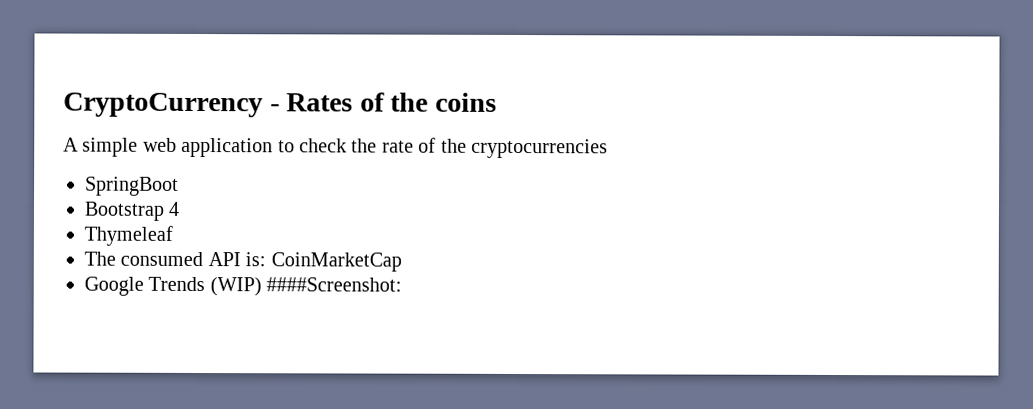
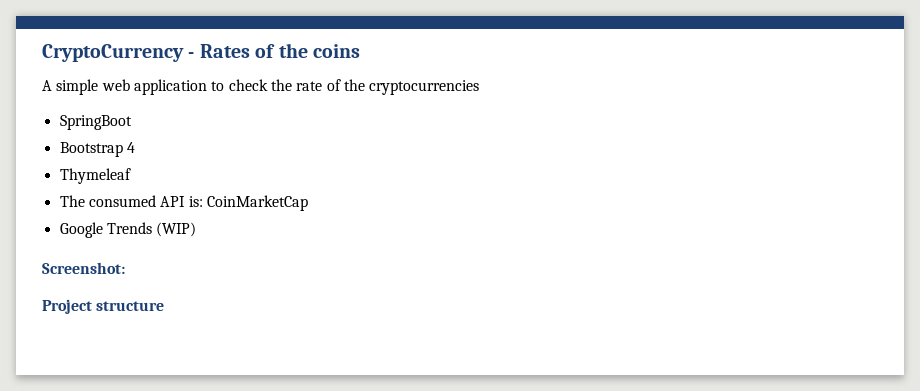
[266,277,403,292] ####Screenshot: -> [42,262,125,274] [42,299,165,314] // Screenshot: // Project structure

